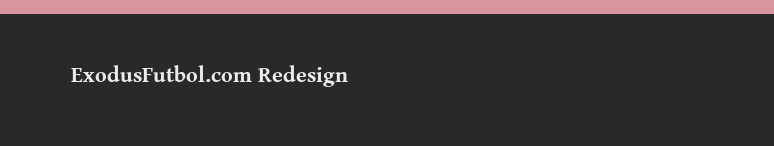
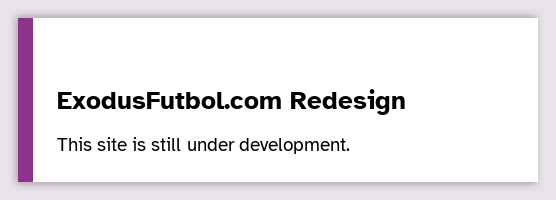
(348, 76) none -> [57,137,350,154] // This site is still under development.

